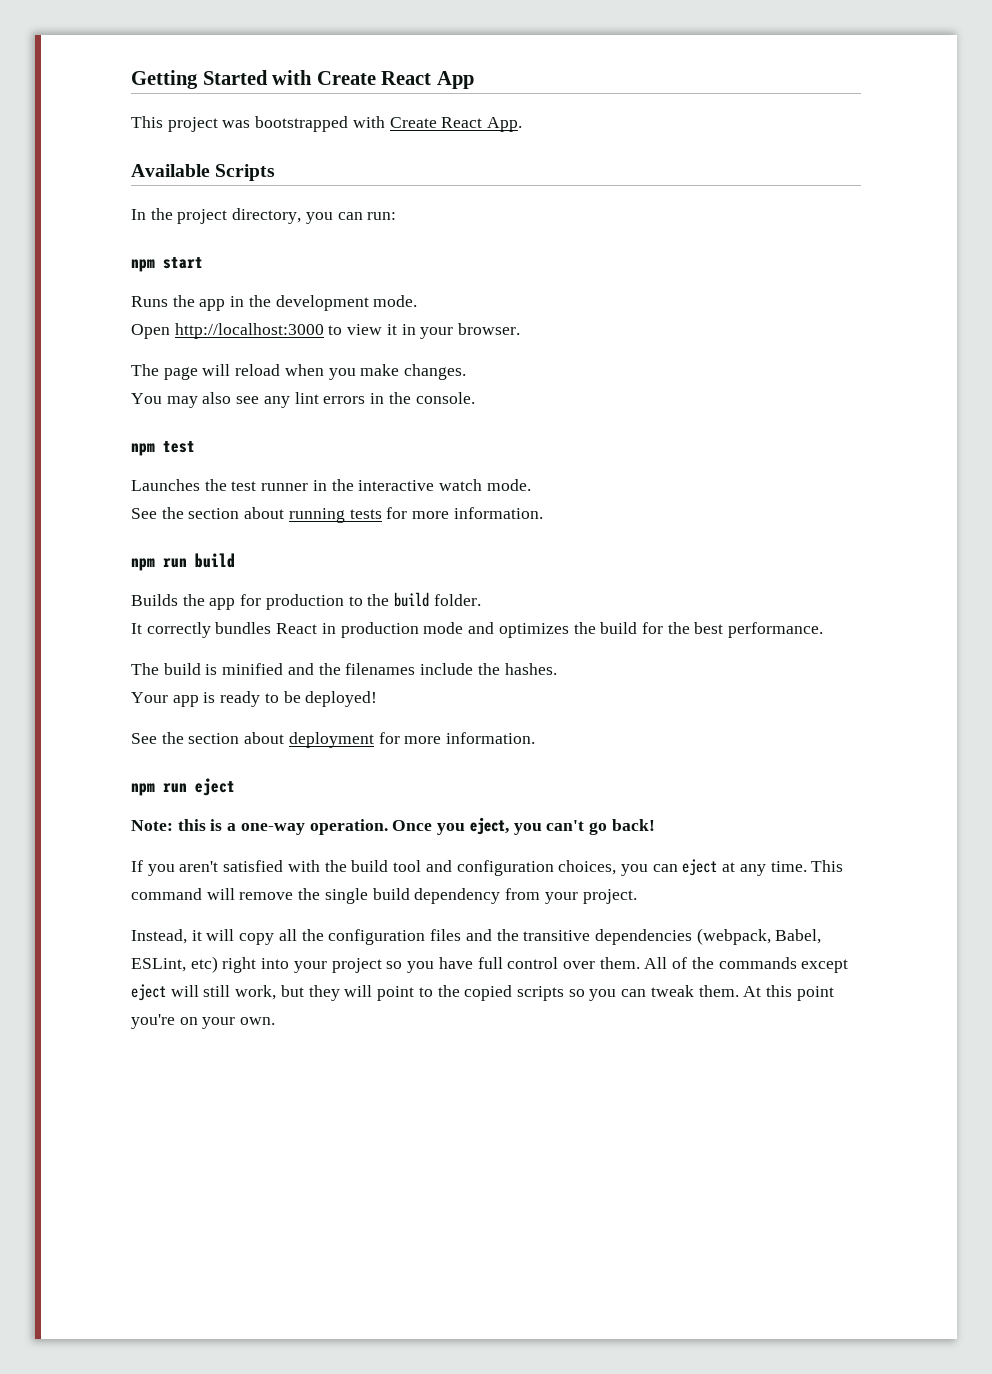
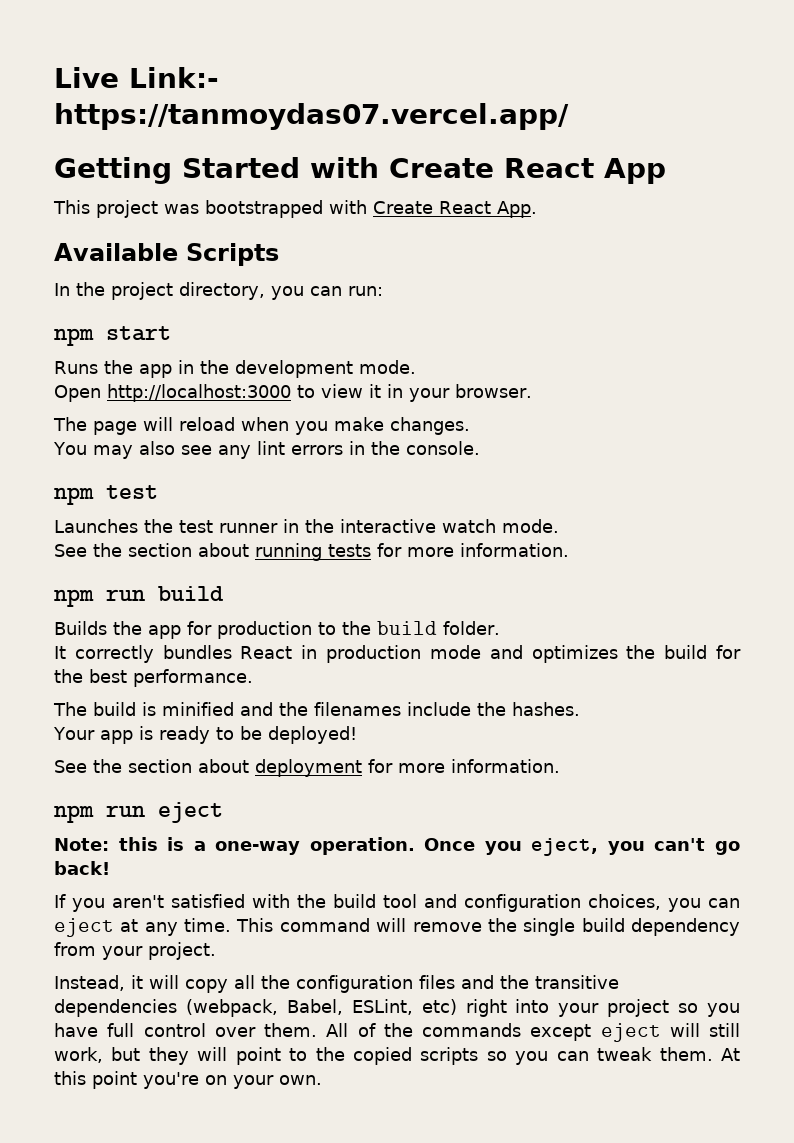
(131, 79) none -> [54,67,219,88] [54,103,569,130] Live Link:- https://tanmoydas07.vercel.app/ //

